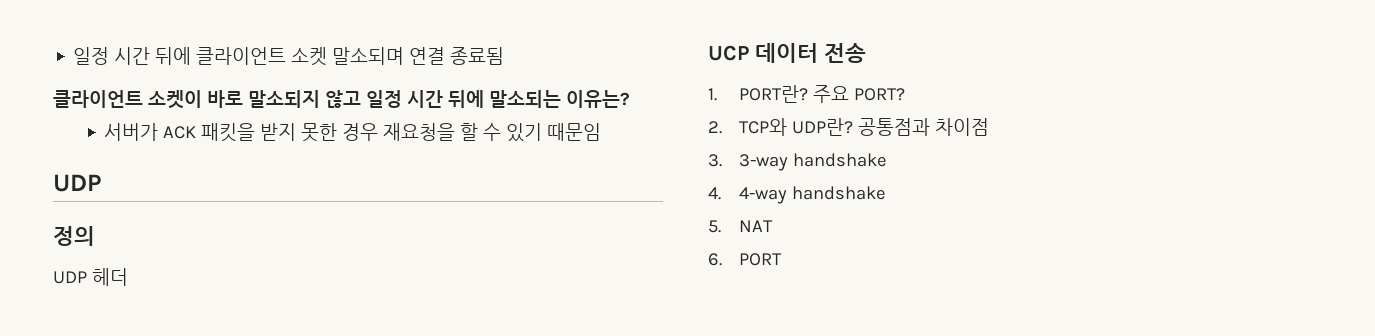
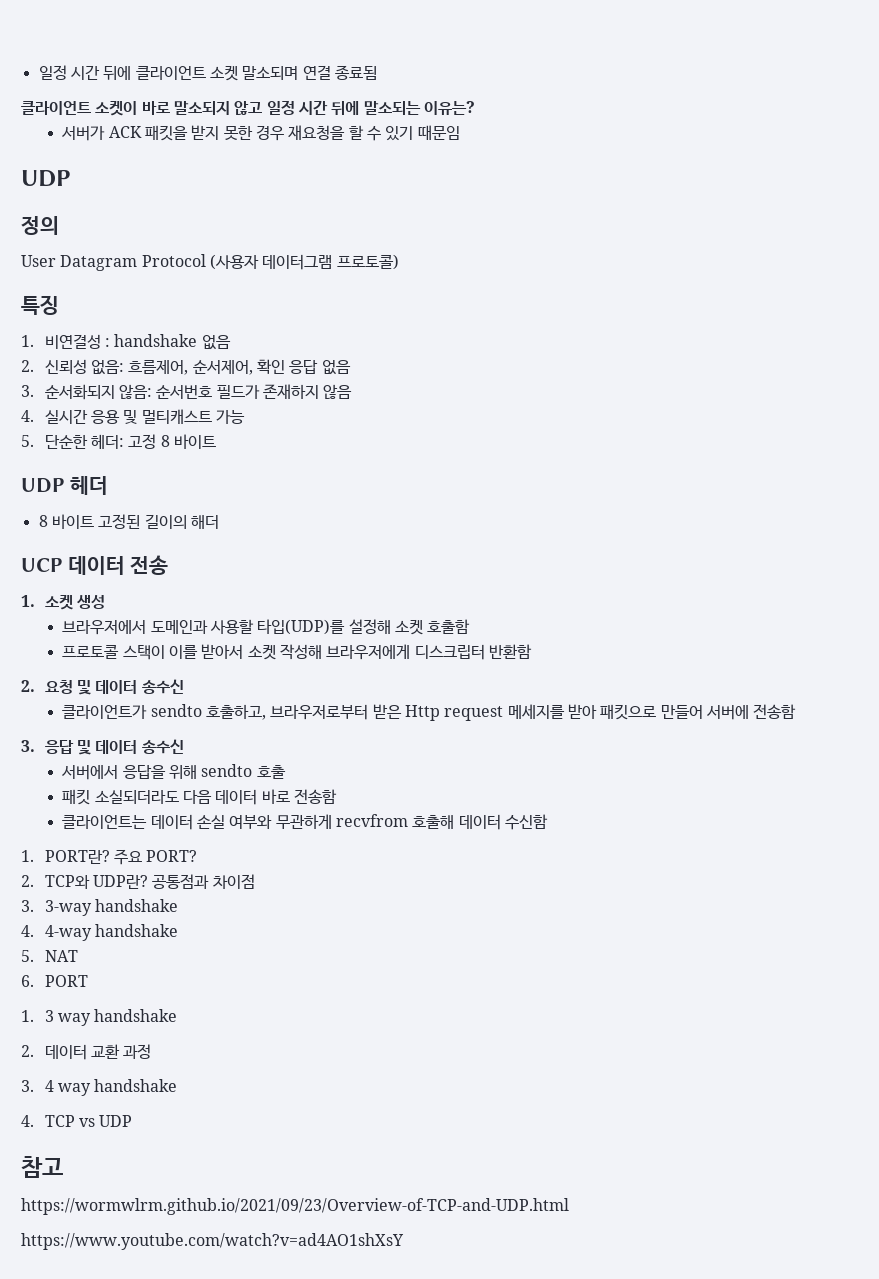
[53,268,128,286] [708,43,866,63] UDP 헤더 // UCP 데이터 전송 -> [21,254,399,271] [21,295,59,315] [21,334,231,350] [21,359,351,375] [21,384,353,400] [21,409,246,424] [21,434,217,449] [21,476,108,495] [38,514,219,529] [21,555,169,575] [21,594,106,610] [62,619,471,635] [62,644,532,660] [21,679,184,695] [62,704,797,721] [21,739,184,755] [61,764,286,780] [62,789,338,805] [62,814,548,830] User Datagram Protocol (사용자 데이터그램 프로토콜) // 특징 // 1. 비연결성 : handshake 없음 // 2. 신뢰성 없음: 흐름제어, 순서제어, 확인 응답 없음 // 3. 순서화되지 않음: 순서번호 필드가 존재하지 않음 // 4. 실시간 응용 및 멀티캐스트 가능 // 5. 단순한 헤더: 고정 8 바이트 // UDP 헤더 // 8 바이트 고정된 길이의 해더 // UCP 데이터 전송 // 1. 소켓 생성 // 브라우저에서 도메인과 사용할 타입(UDP)를 설정해 소켓 호출함 // 프로토콜 스택이 이를 받아서 소켓 작성해 브라우저에게 디스크립터 반환함 // 2. 요청 및 데이터 송수신 // 클라이언트가 sendto 호출하고, 브라우저로부터 받은 Http request 메세지를 받아 패킷으로 만들어 서버에 전송함 // 3. 응답 및 데이터 송수신 // 서버에서 응답을 위해 sendto 호출 // 패킷 소실되더라도 다음 데이터 바로 전송함 // 클라이언트는 데이터 손실 여부와 무관하게 recvfrom 호출해 데이터 수신함
(782, 259) none -> [21,1009,178,1026] [21,1044,152,1060] [21,1079,178,1096] [21,1115,133,1127] [21,1156,63,1178] [21,1198,569,1215] [21,1233,404,1250] // 1. 3 way handshake // 2. 데이터 교환 과정 // 3. 4 way handshake // 4. TCP vs UDP // 참고 // https://wormwlrm.github.io/2021/09/23/Overview-of-TCP-and-UDP.html // https://www.youtube.com/watch?v=ad4AO1shXsY

